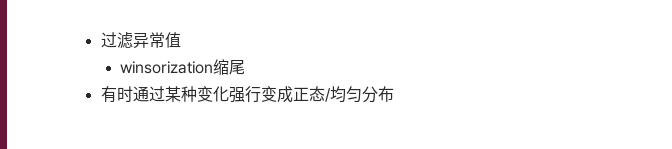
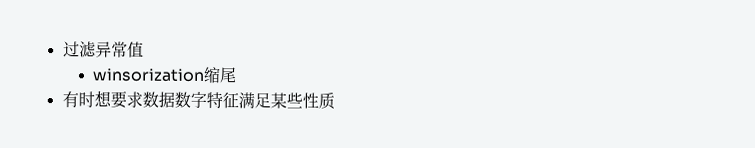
[132,86,394,103] 通过某种变化强行变成正态/均匀分布 -> [93,90,335,110] 想要求数据数字特征满足某些性质

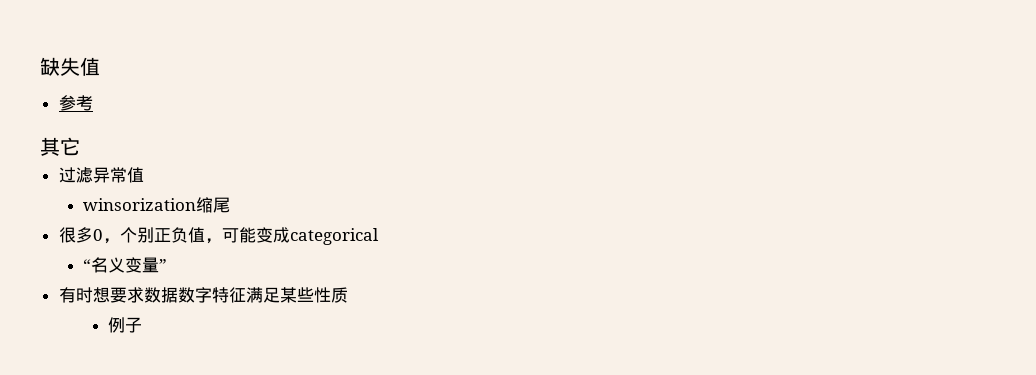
(62, 49) none -> [40,57,100,76] [58,95,93,111] [40,137,80,156] 缺失值 // 参考 // 其它 //
(238, 75) none -> [58,227,379,245] [83,257,168,273] // 很多0，个别正负值，可能变成categorical // “名义变量”
(335, 101) none -> [107,317,142,333] // 例子

